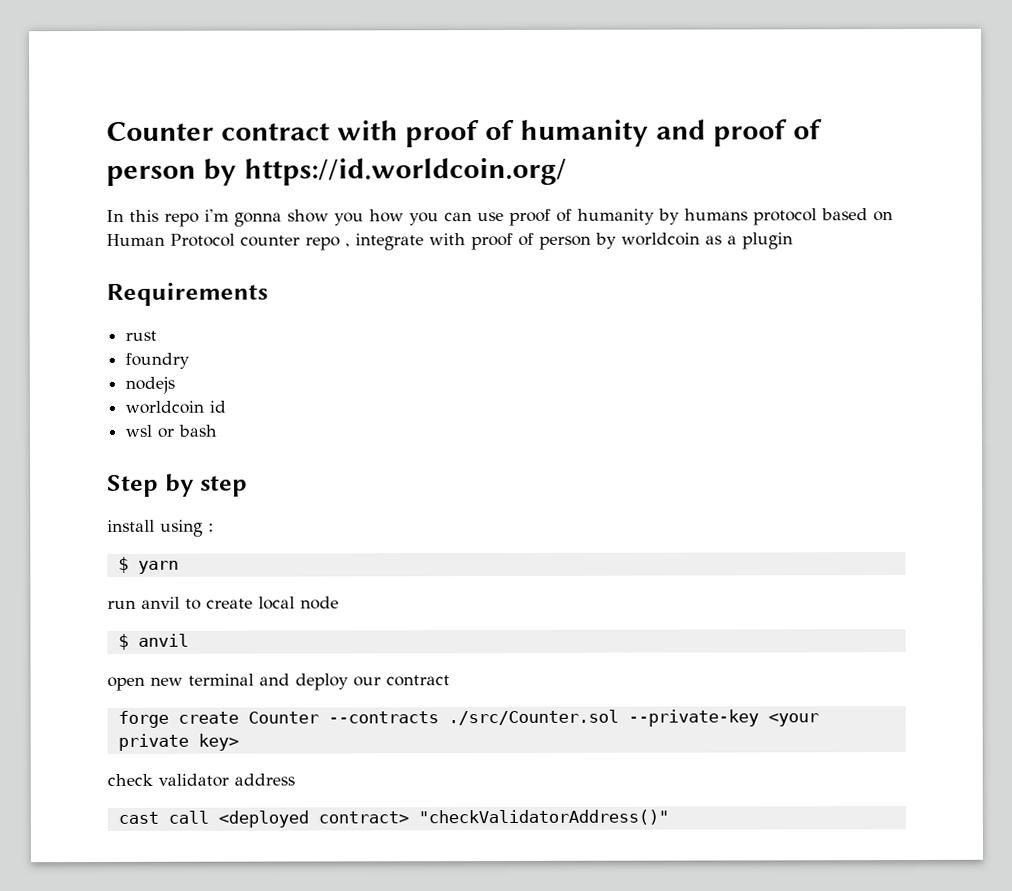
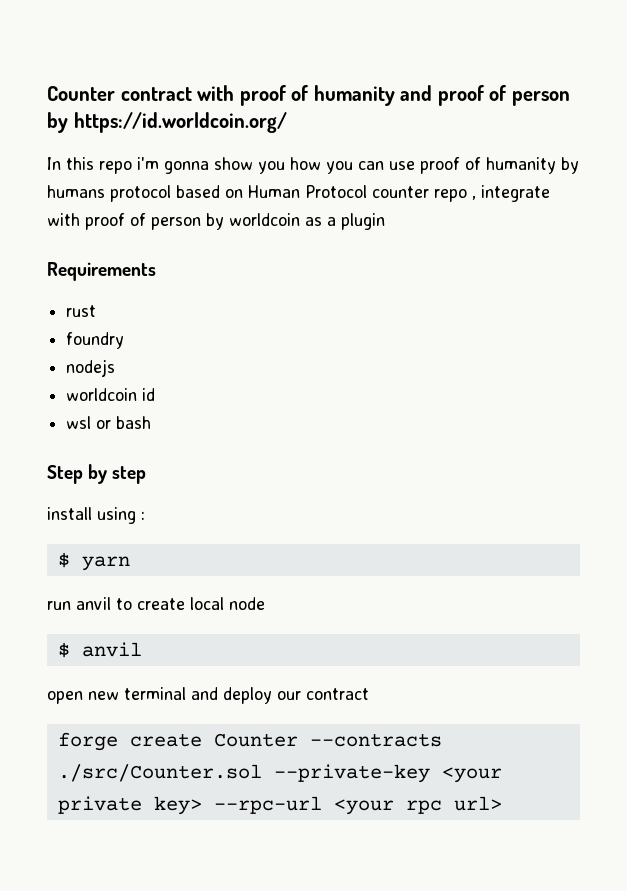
[107,773,295,787] [117,809,669,828] // check validator address // cast call <deployed contract> "checkValidatorAddress()" -> [213,796,502,815] --rpc-url <your rpc url>

